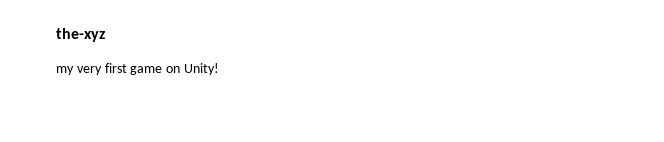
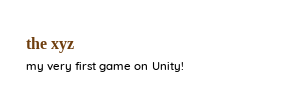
[56,28,105,42] the-xyz -> [26,37,75,53] the xyz

